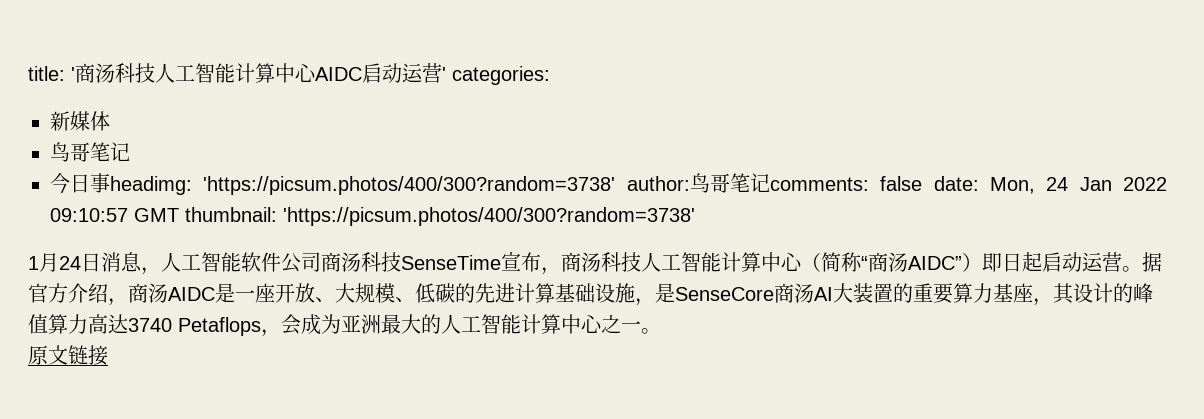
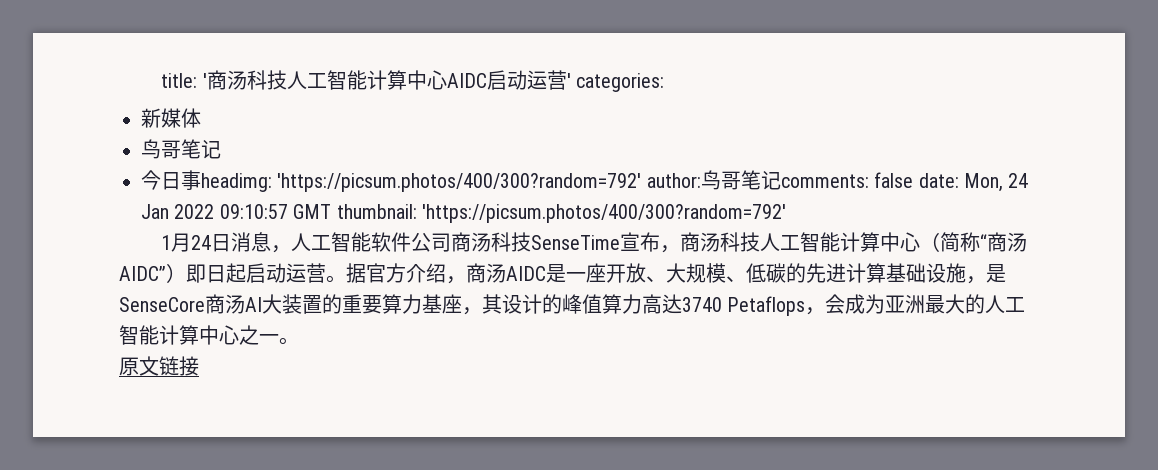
[203,176,616,195] 'https://picsum.photos/400/300?random=3738' -> [277,173,642,192] 'https://picsum.photos/400/300?random=792'
[283,207,695,226] 'https://picsum.photos/400/300?random=3738' -> [422,204,786,223] 'https://picsum.photos/400/300?random=792'

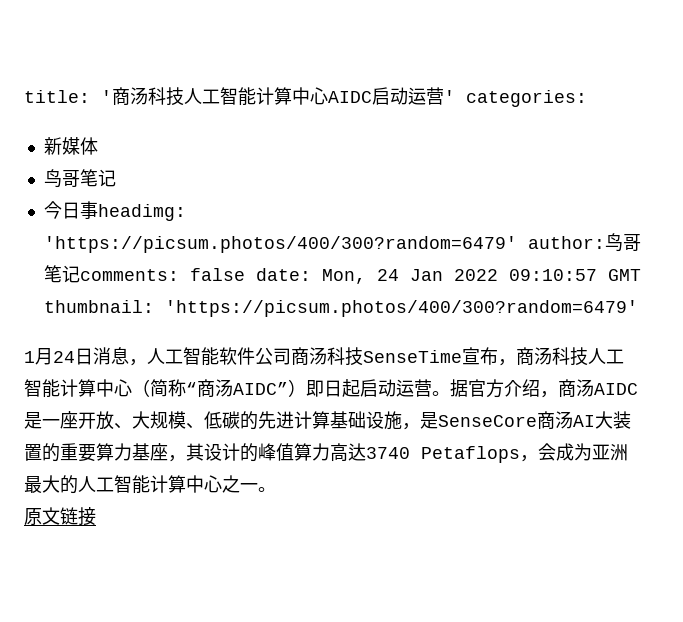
[277,173,642,192] 'https://picsum.photos/400/300?random=792' -> [43,236,517,253] 'https://picsum.photos/400/300?random=6479'
[422,204,786,223] 'https://picsum.photos/400/300?random=792' -> [164,300,638,317] 'https://picsum.photos/400/300?random=6479'

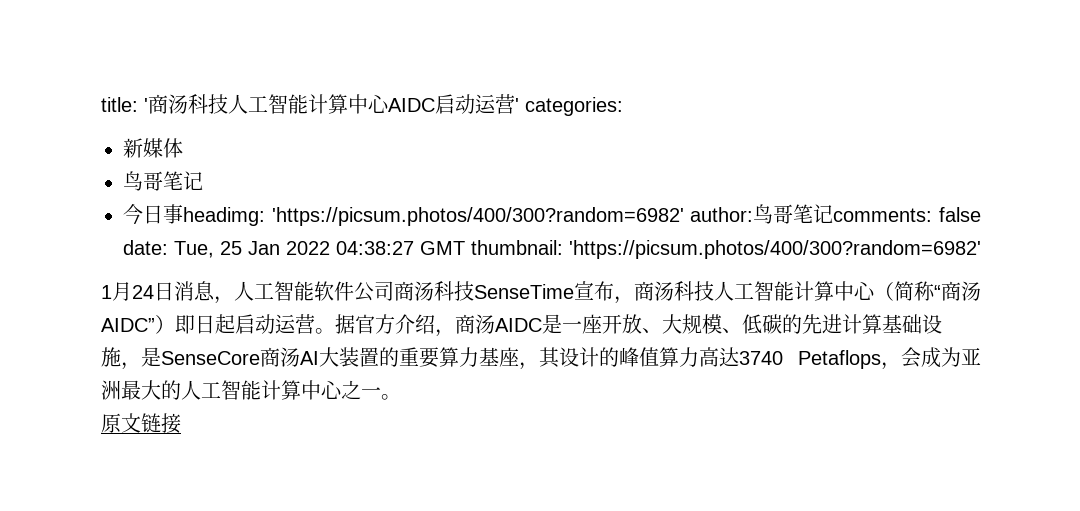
[43,236,517,253] 'https://picsum.photos/400/300?random=6479' -> [271,207,684,226] 'https://picsum.photos/400/300?random=6982'
[321,269,399,284] Mon, 24 -> [174,241,242,258] Tue, 25
[508,269,597,281] 09:10:57 -> [336,241,414,255] 04:38:27
[164,300,638,317] 'https://picsum.photos/400/300?random=6479' -> [569,240,981,259] 'https://picsum.photos/400/300?random=6982'

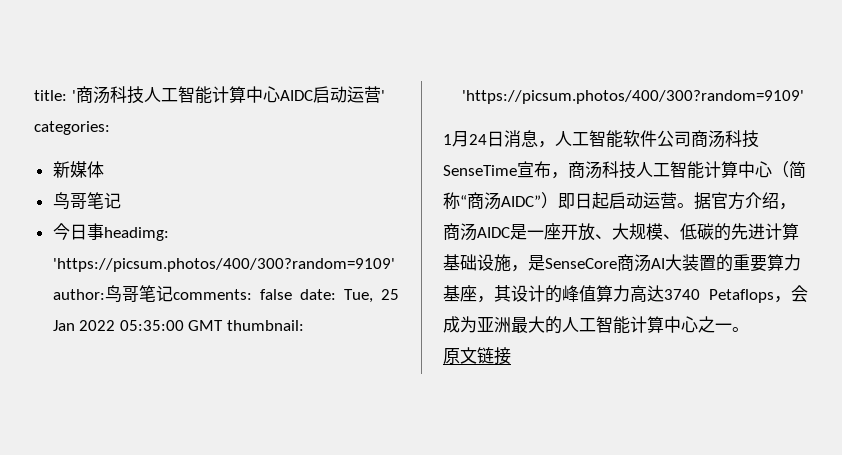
[271,207,684,226] 'https://picsum.photos/400/300?random=6982' -> [52,258,395,272] 'https://picsum.photos/400/300?random=9109'
[336,241,414,255] 04:38:27 -> [119,320,184,331] 05:35:00
[569,240,981,259] 'https://picsum.photos/400/300?random=6982' -> [461,90,804,104] 'https://picsum.photos/400/300?random=9109'

